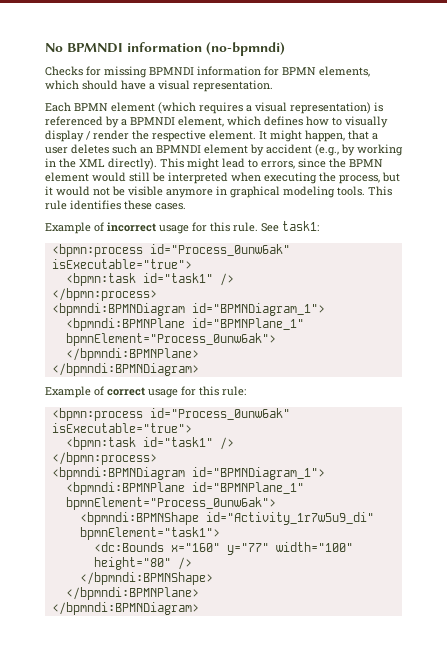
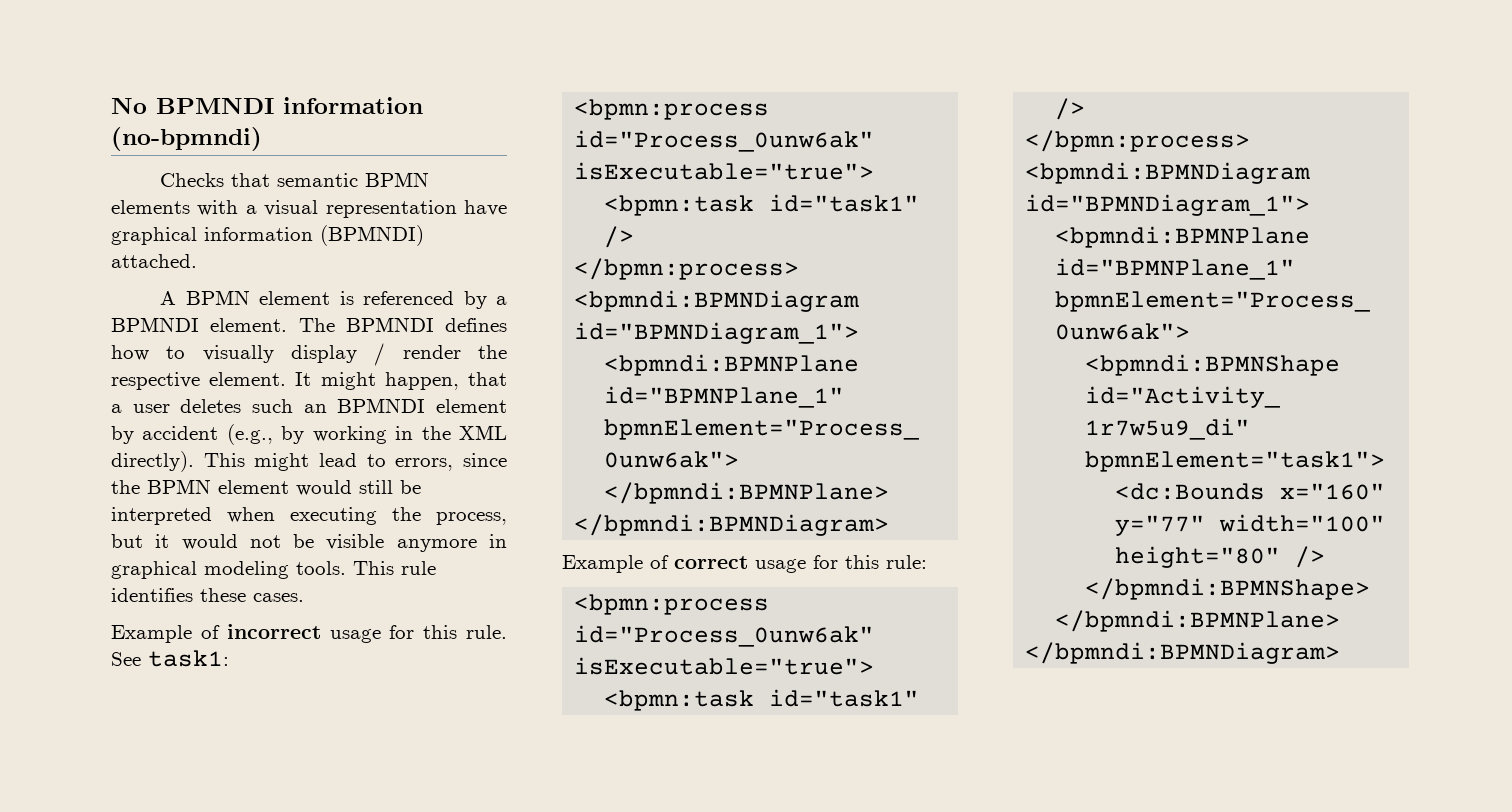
[86,66,370,78] [45,80,273,92] [45,102,371,114] for missing BPMNDI information for BPMN elements, which should have a visual representation. // Each BPMN element (which requires a visual representation) -> [231,172,430,187] [111,200,507,218] [111,225,424,246] [111,254,197,268] [160,290,331,305] that semantic BPMN elements with a visual representation have graphical information (BPMNDI) attached. // A BPMN element
[178,116,261,127] element, which -> [210,317,434,332] element. The BPMNDI

